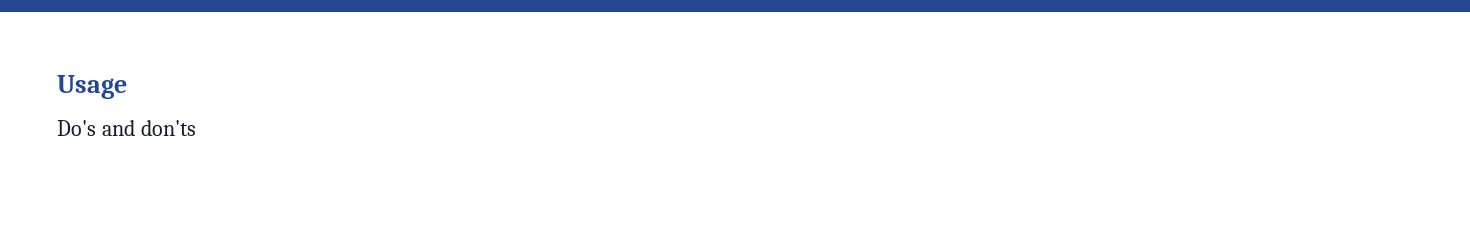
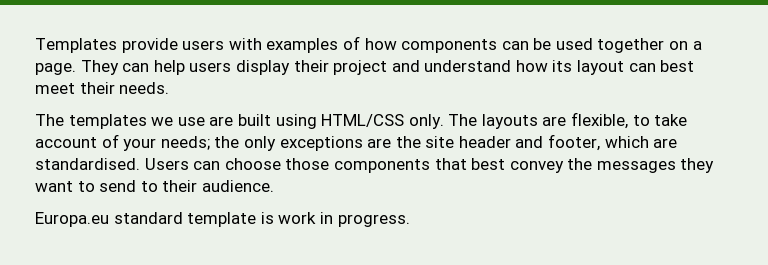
[57,75,127,99] [57,120,196,136] Usage // Do's and don'ts -> [35,36,702,53] [35,60,695,75] [35,82,170,94] [35,112,688,129] [35,134,678,151] [35,158,715,173] [35,180,274,192] [35,212,410,227] Templates provide users with examples of how components can be used together on a page. They can help users display their project and understand how its layout can best meet their needs. // The templates we use are built using HTML/CSS only. The layouts are flexible, to take account of your needs; the only exceptions are the site header and footer, which are standardised. Users can choose those components that best convey the messages they want to send to their audience. // Europa.eu standard template is work in progress.

